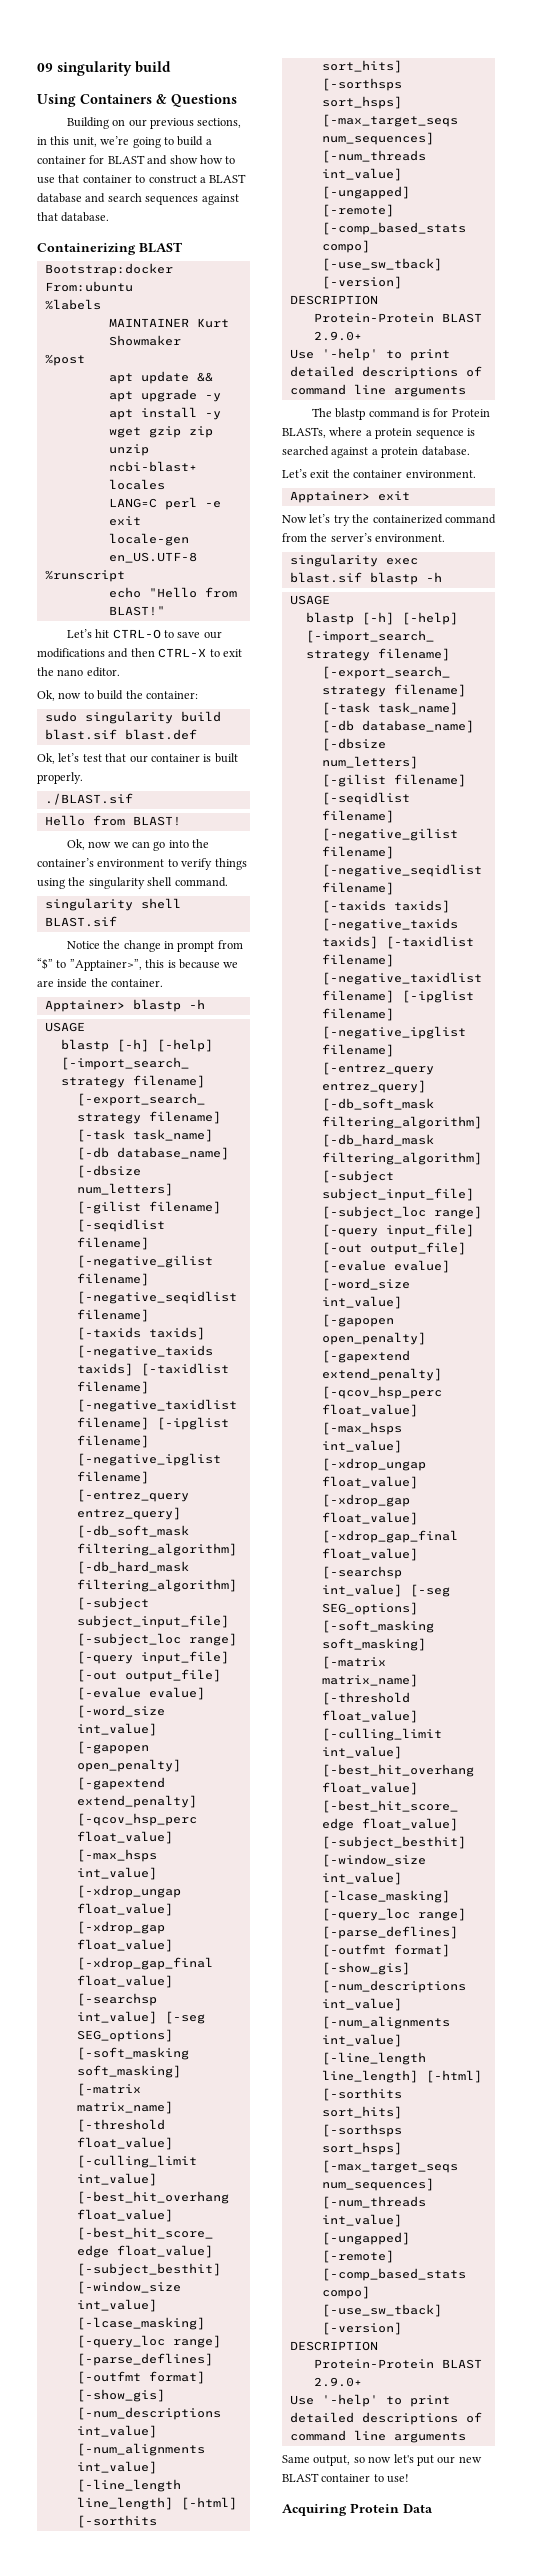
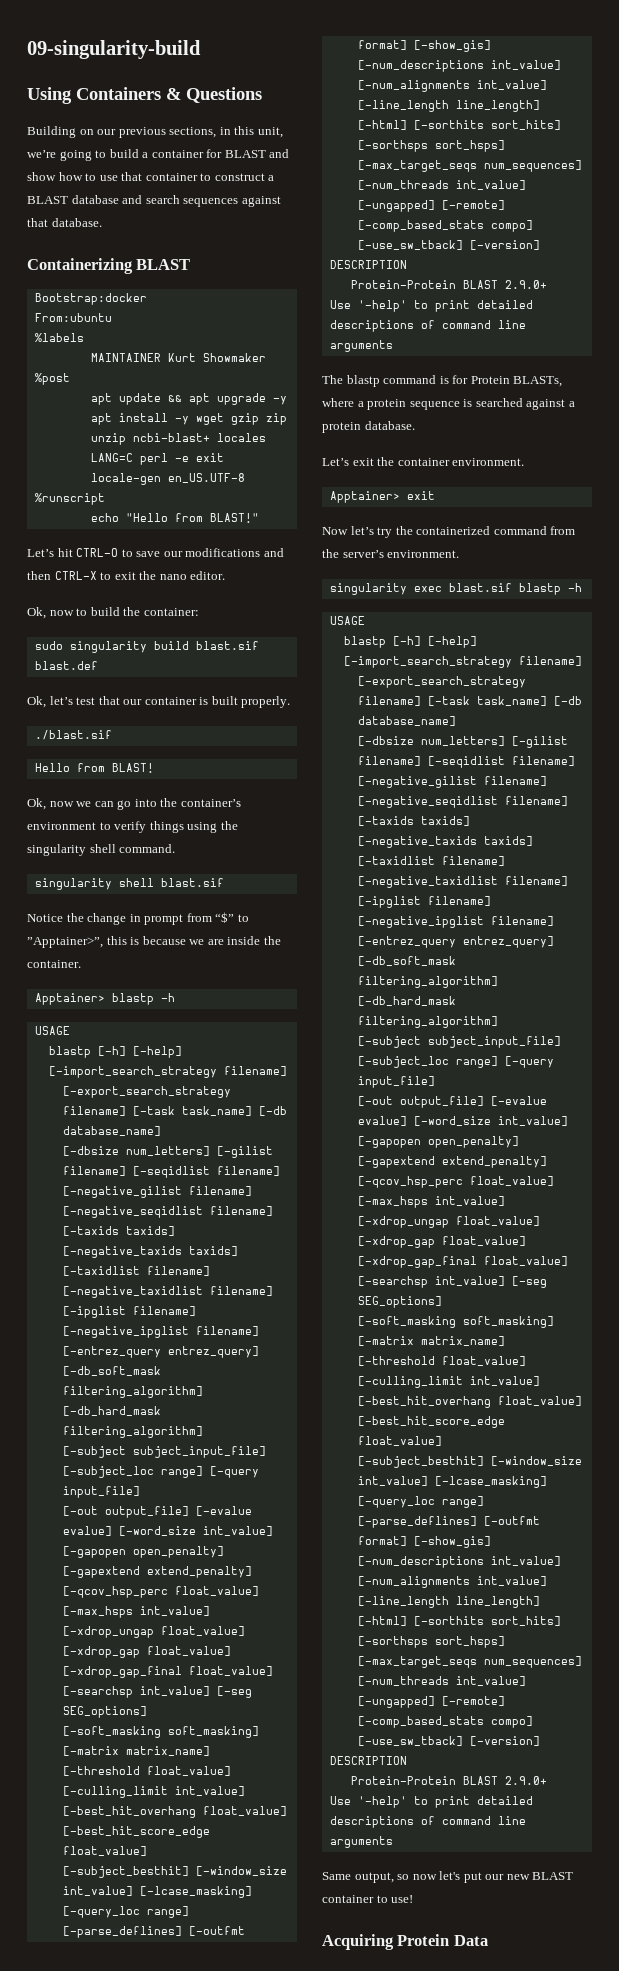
[37,61,172,76] 09 singularity build -> [27,40,201,59] 09-singularity-build
[44,793,133,805] ./BLAST.sif -> [34,730,112,740] ./blast.sif
[44,916,117,927] BLAST.sif -> [160,878,224,887] blast.sif

